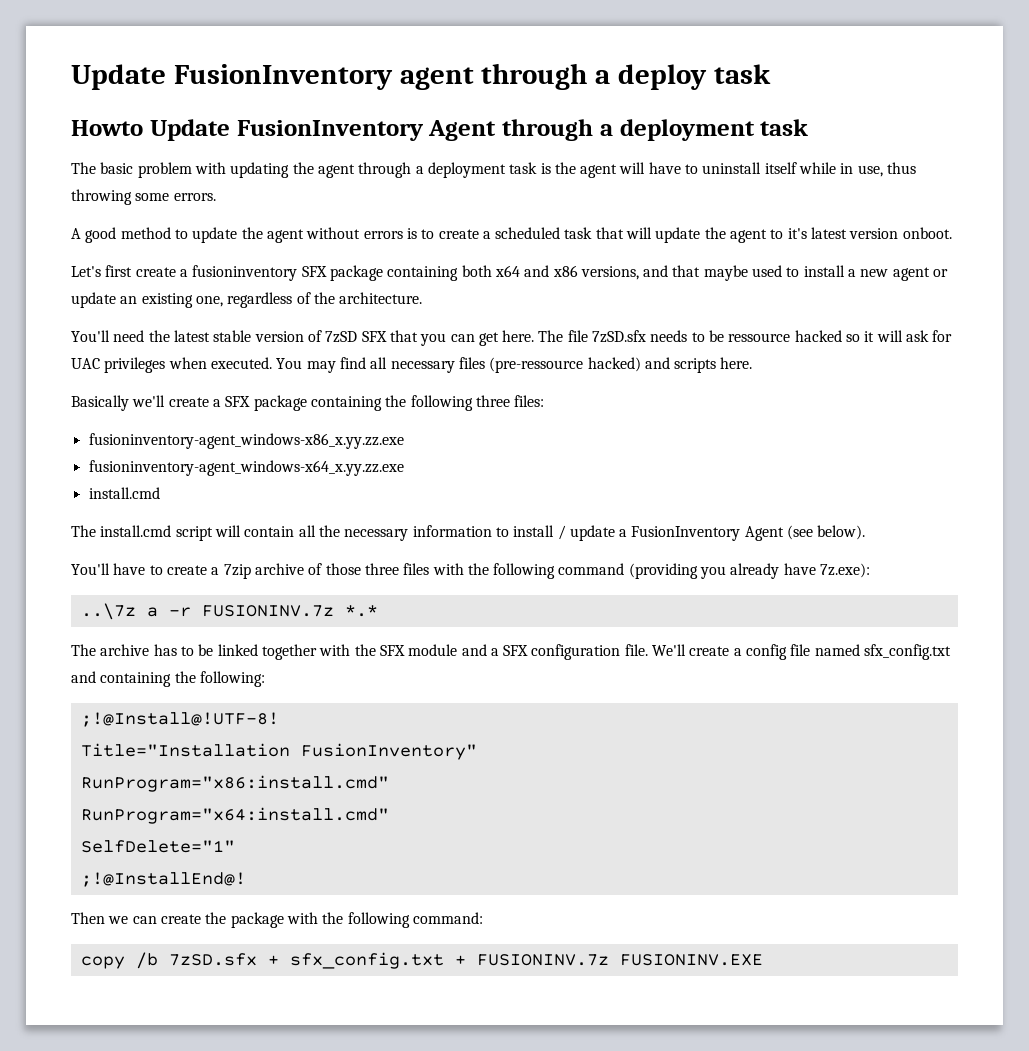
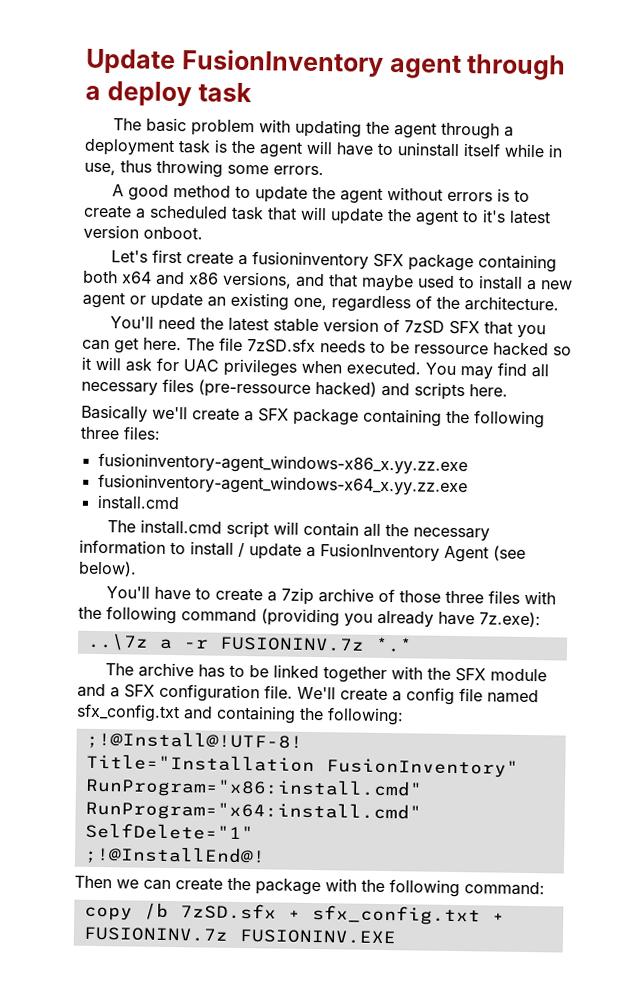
[71,119,809,141] // Howto Update FusionInventory Agent through a deployment task -> (252, 92) none

